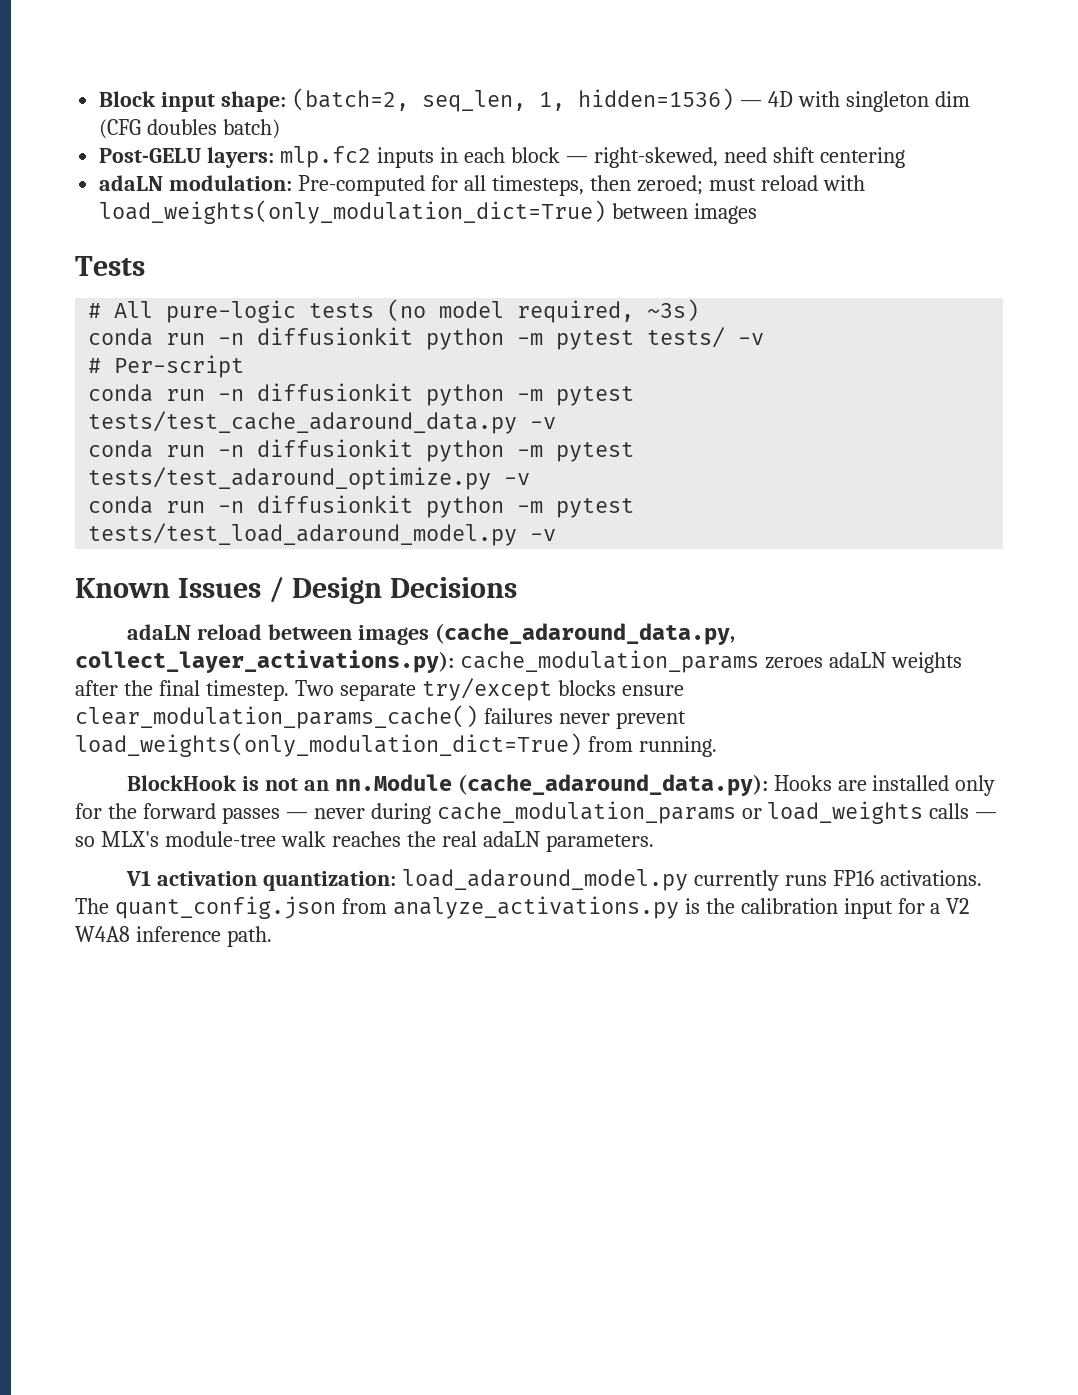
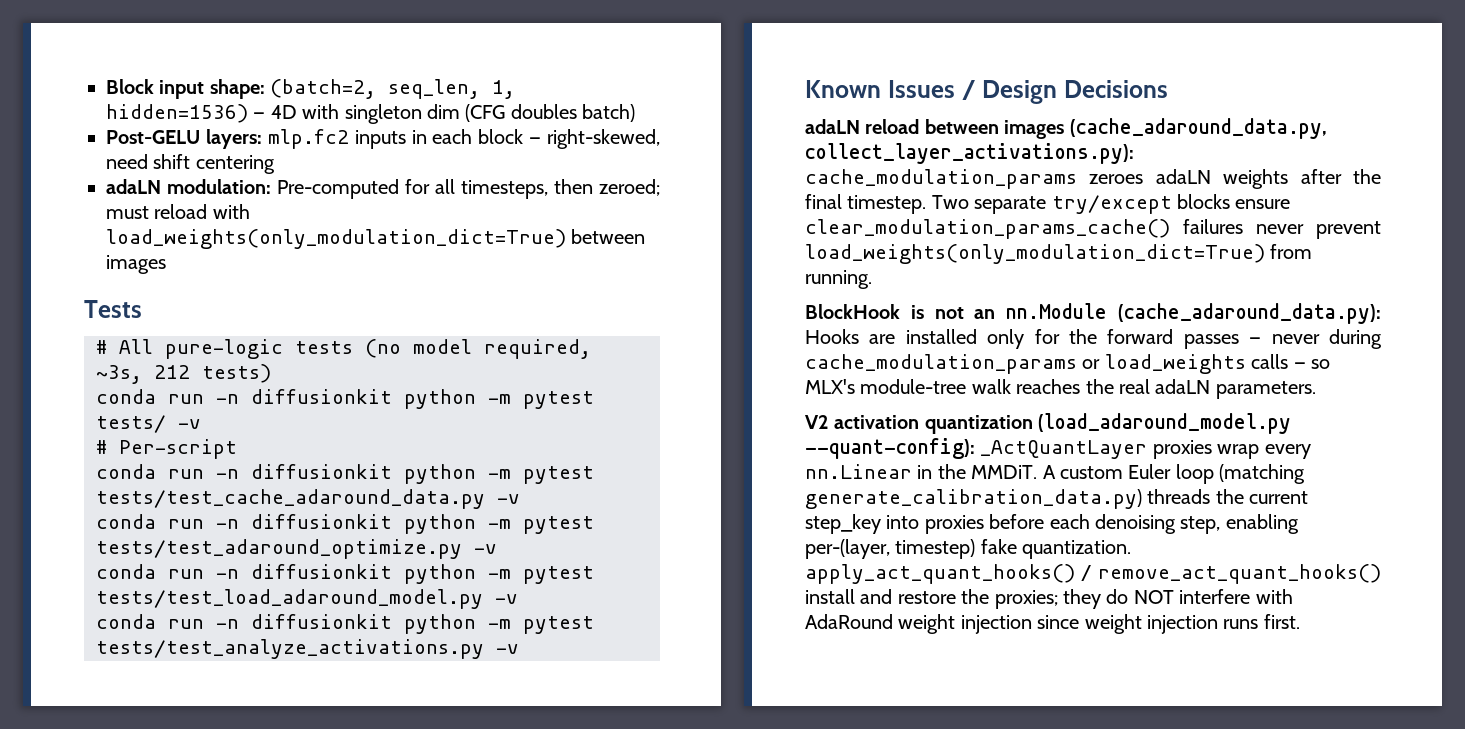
[647,299,700,322] ~3s) -> [96,364,271,384] ~3s, 212 tests)
(557, 535) none -> [96,614,594,634] [96,639,519,659] // conda run -n diffusionkit python -m pytest tests/test_analyze_activations.py -v
[125,869,982,891] [75,896,970,919] [75,926,272,947] V1 activation quantization: load_adaround_model.py currently runs FP16 activations. The quant_config.json from analyze_activations.py is the calibration input for a V2 W4A8 inference path. -> [805,413,1292,434] [805,438,1311,459] [805,464,1306,484] [805,489,1309,509] [805,514,1299,534] [805,539,1132,559] [805,564,1381,584] [805,589,1293,609] [805,614,1300,634] V2 activation quantization (load_adaround_model.py --quant-config): _ActQuantLayer proxies wrap every nn.Linear in the MMDiT. A custom Euler loop (matching generate_calibration_data.py) threads the current step_key into proxies before each denoising step, enabling per-(layer, timestep) fake quantization. apply_act_quant_hooks() / remove_act_quant_hooks() install and restore the proxies; they do NOT interfere with AdaRound weight injection since weight injection runs first.

